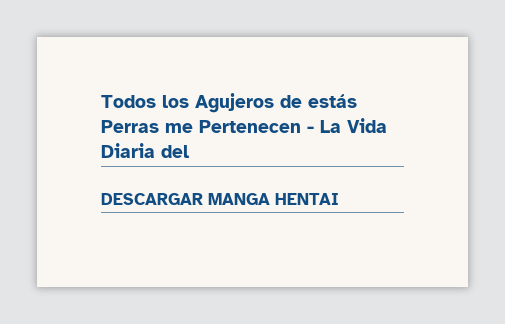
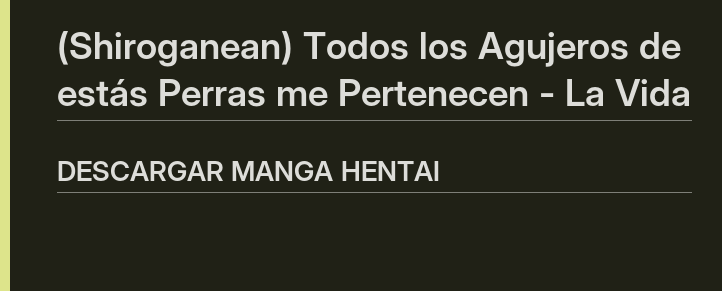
(101, 101) none -> [57,31,293,67] (Shiroganean)
[101,143,189,158] Diaria del -> (691, 92) none

